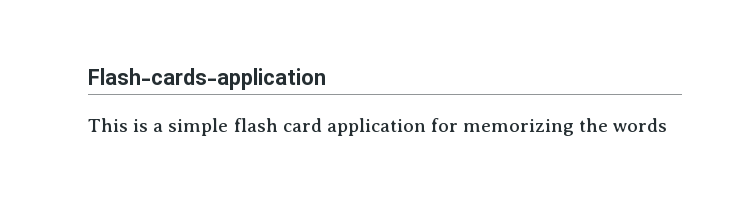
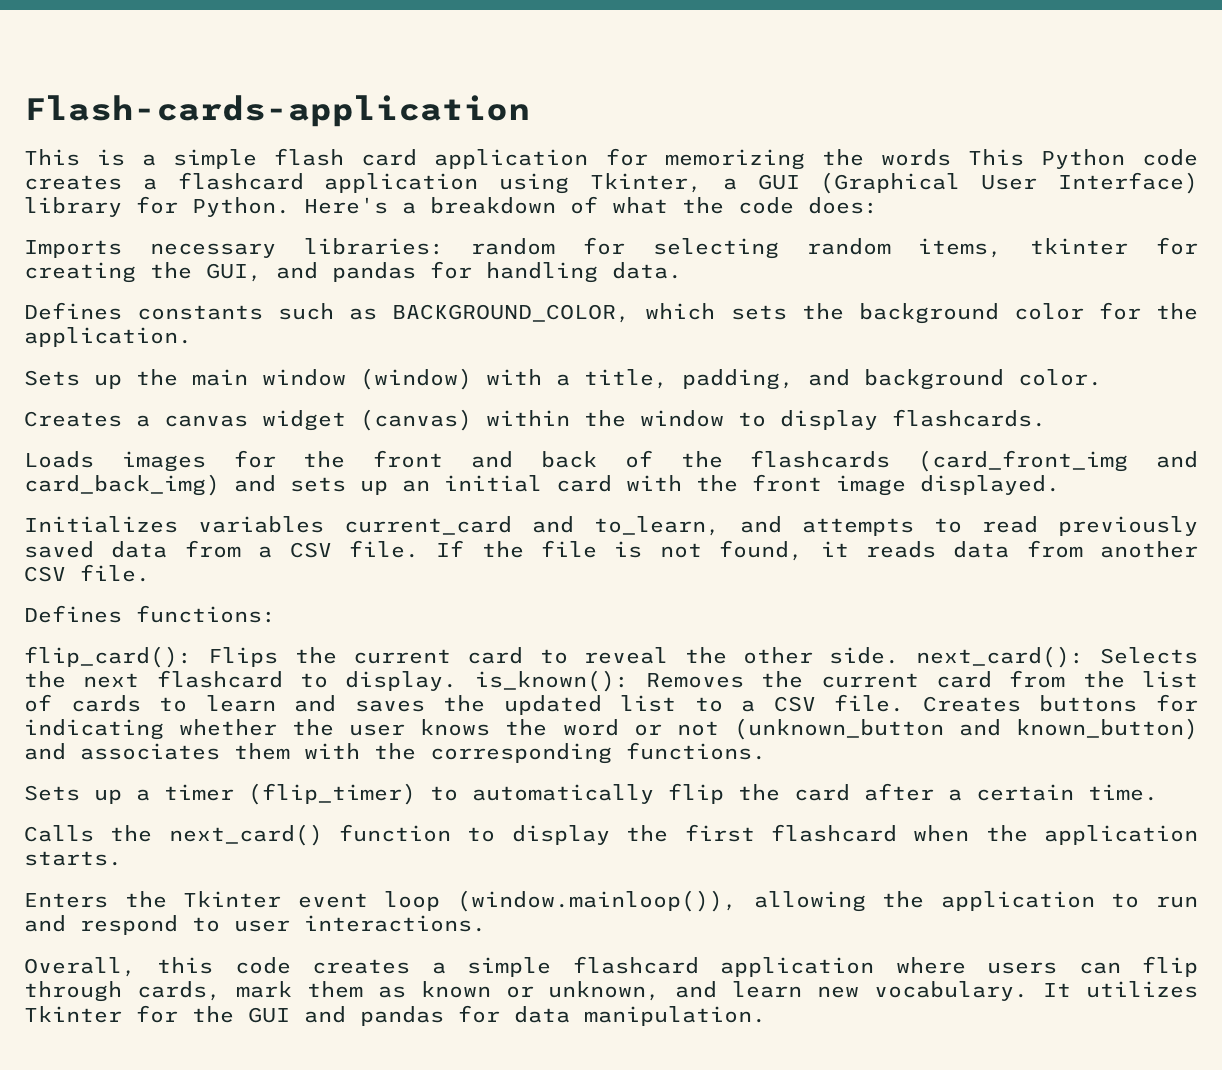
(668, 125) none -> [967,149,1199,169] [24,172,1198,194] [24,196,878,217] [24,237,1199,259] [24,261,682,283] [24,302,1198,324] [24,327,192,347] [24,368,1102,390] [24,409,1046,431] [24,450,1199,472] [24,474,1060,496] [24,516,1198,536] [24,540,1198,561] [24,564,150,582] [24,605,276,623] [24,646,1198,668] [24,670,1198,692] [24,694,1198,715] [24,718,1198,740] [24,742,766,764] [24,783,1158,805] [24,824,1198,846] [24,851,122,866] [24,890,1198,912] [24,915,486,935] [24,956,1199,977] [24,981,1198,1002] [24,1005,766,1026] This Python code creates a flashcard application using Tkinter, a GUI (Graphical User Interface) library for Python. Here's a breakdown of what the code does: // Imports necessary libraries: random for selecting random items, tkinter for creating the GUI, and pandas for handling data. // Defines constants such as BACKGROUND_COLOR, which sets the background color for the application. // Sets up the main window (window) with a title, padding, and background color. // Creates a canvas widget (canvas) within the window to display flashcards. // Loads images for the front and back of the flashcards (card_front_img and card_back_img) and sets up an initial card with the front image displayed. // Initializes variables current_card and to_learn, and attempts to read previously saved data from a CSV file. If the file is not found, it reads data from another CSV file. // Defines functions: // flip_card(): Flips the current card to reveal the other side. next_card(): Selects the next flashcard to display. is_known(): Removes the current card from the list of cards to learn and saves the updated list to a CSV file. Creates buttons for indicating whether the user knows the word or not (unknown_button and known_button) and associates them with the corresponding functions. // Sets up a timer (flip_timer) to automatically flip the card after a certain time. // Calls the next_card() function to display the first flashcard when the application starts. // Enters the Tkinter event loop (window.mainloop()), allowing the application to run and respond to user interactions. // Overall, this code creates a simple flashcard application where users can flip through cards, mark them as known or unknown, and learn new vocabulary. It utilizes Tkinter for the GUI and pandas for data manipulation.

